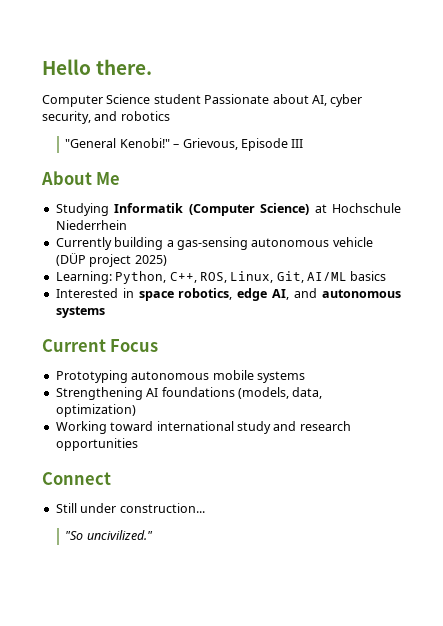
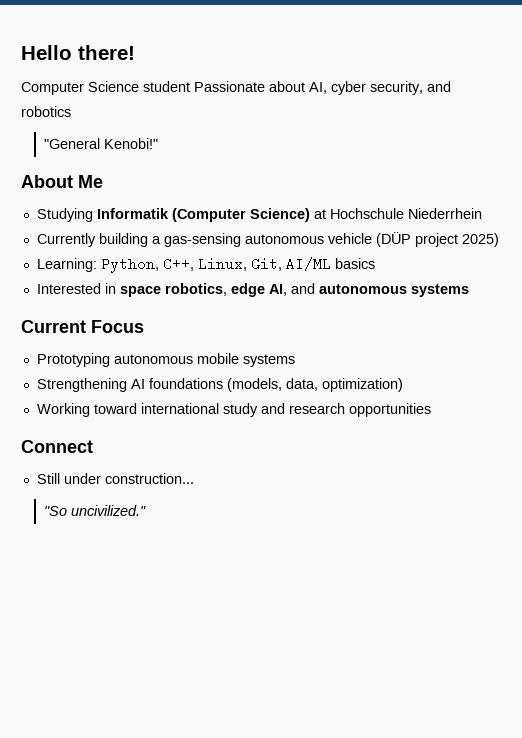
[96,59,153,75] there. -> [78,45,135,60] there!
[173,138,304,151] – Grievous, Episode III -> (158, 143) none
[199,272,227,283] ROS, -> (194, 264) none

